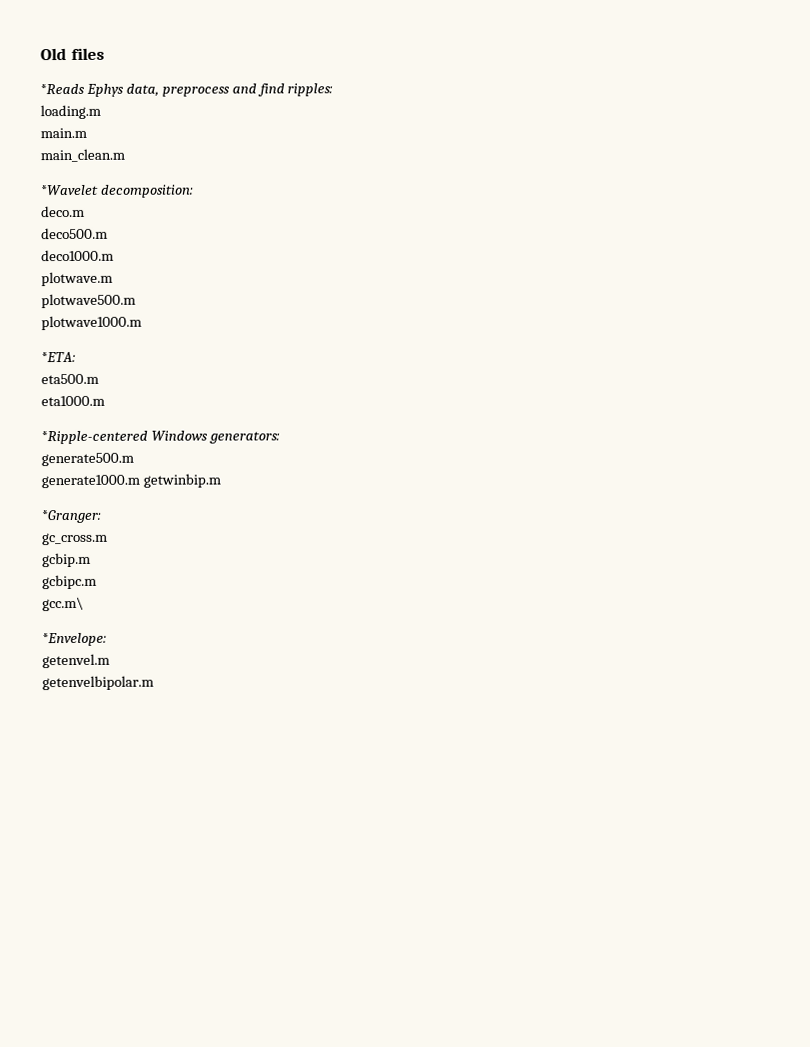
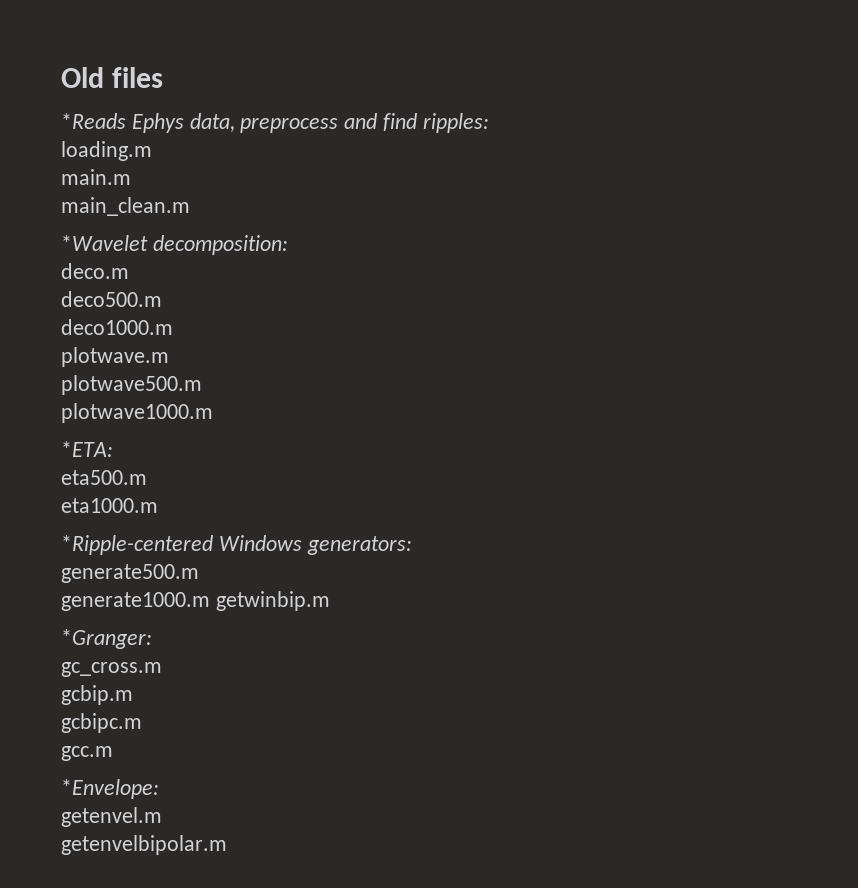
[42,596,84,612] gcc.m\ -> [61,746,113,761] gcc.m

